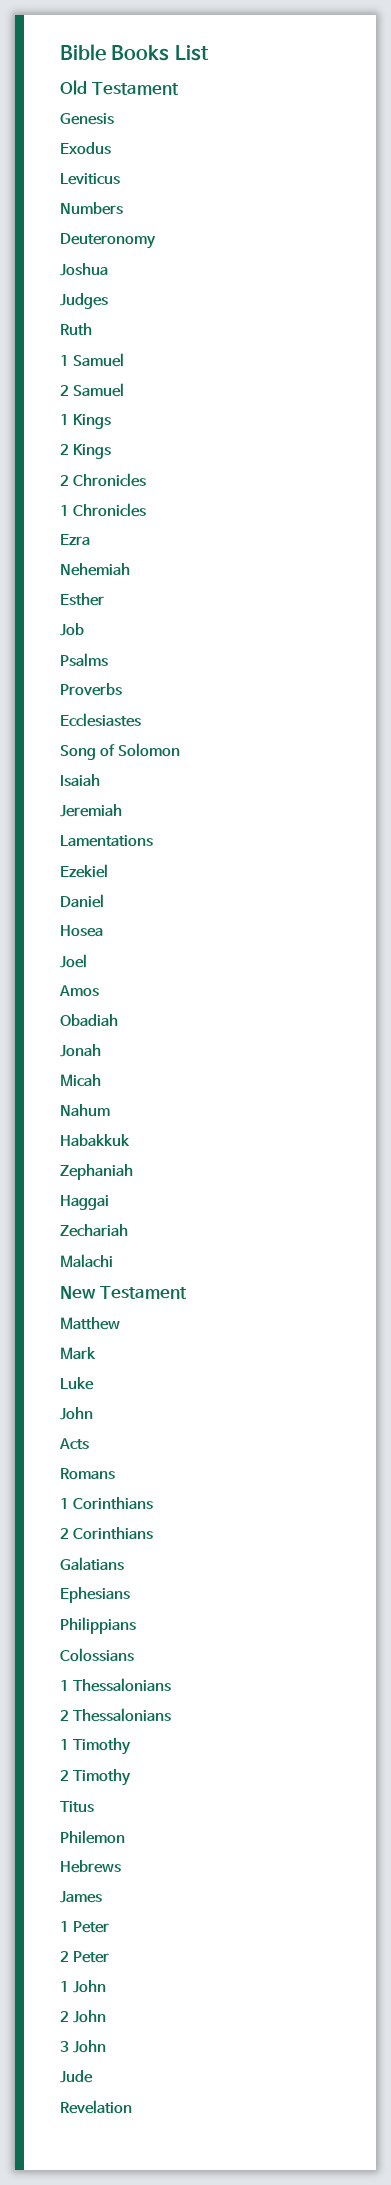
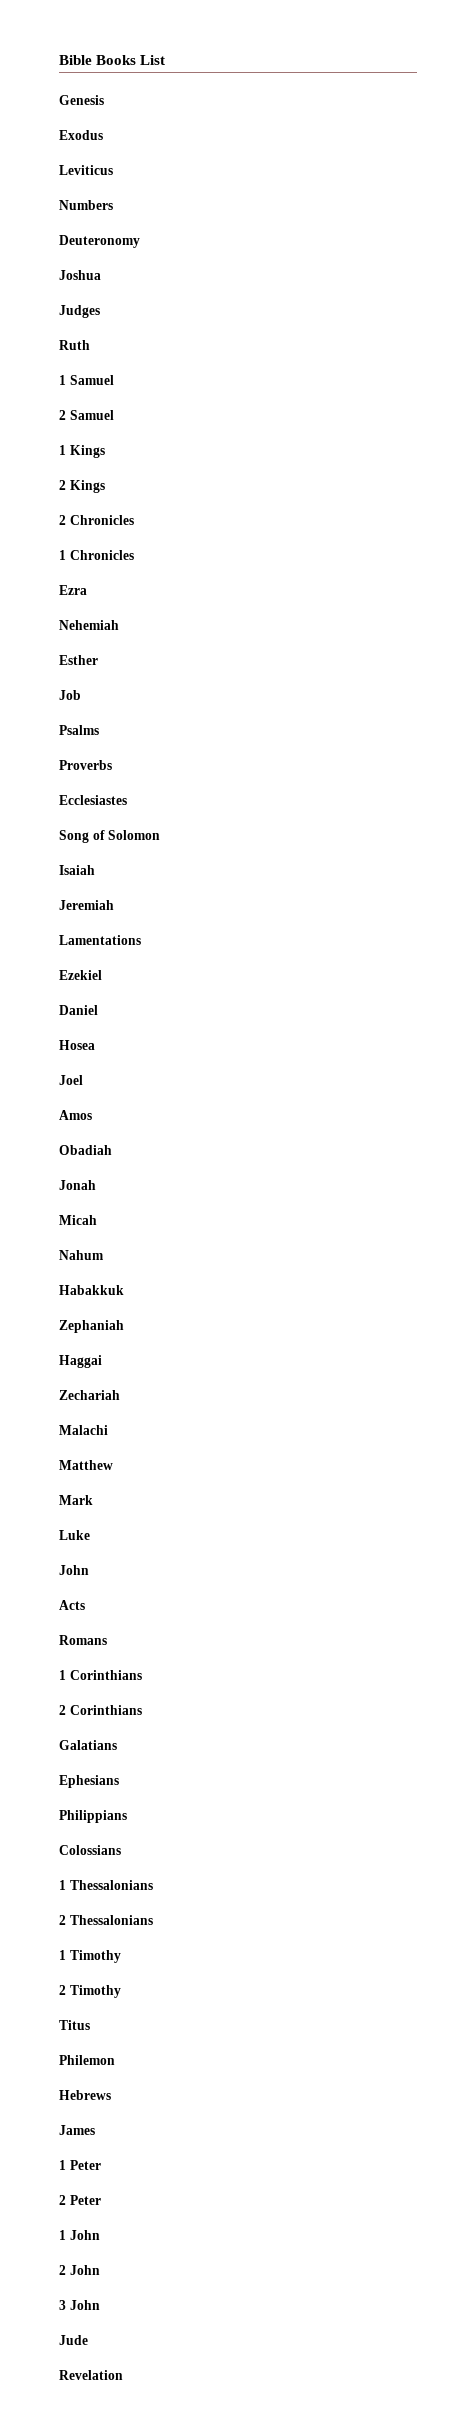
[60,80,179,95] // Old Testament -> (166, 60) none
[60,1286,187,1299] // New Testament -> (108, 1430) none

